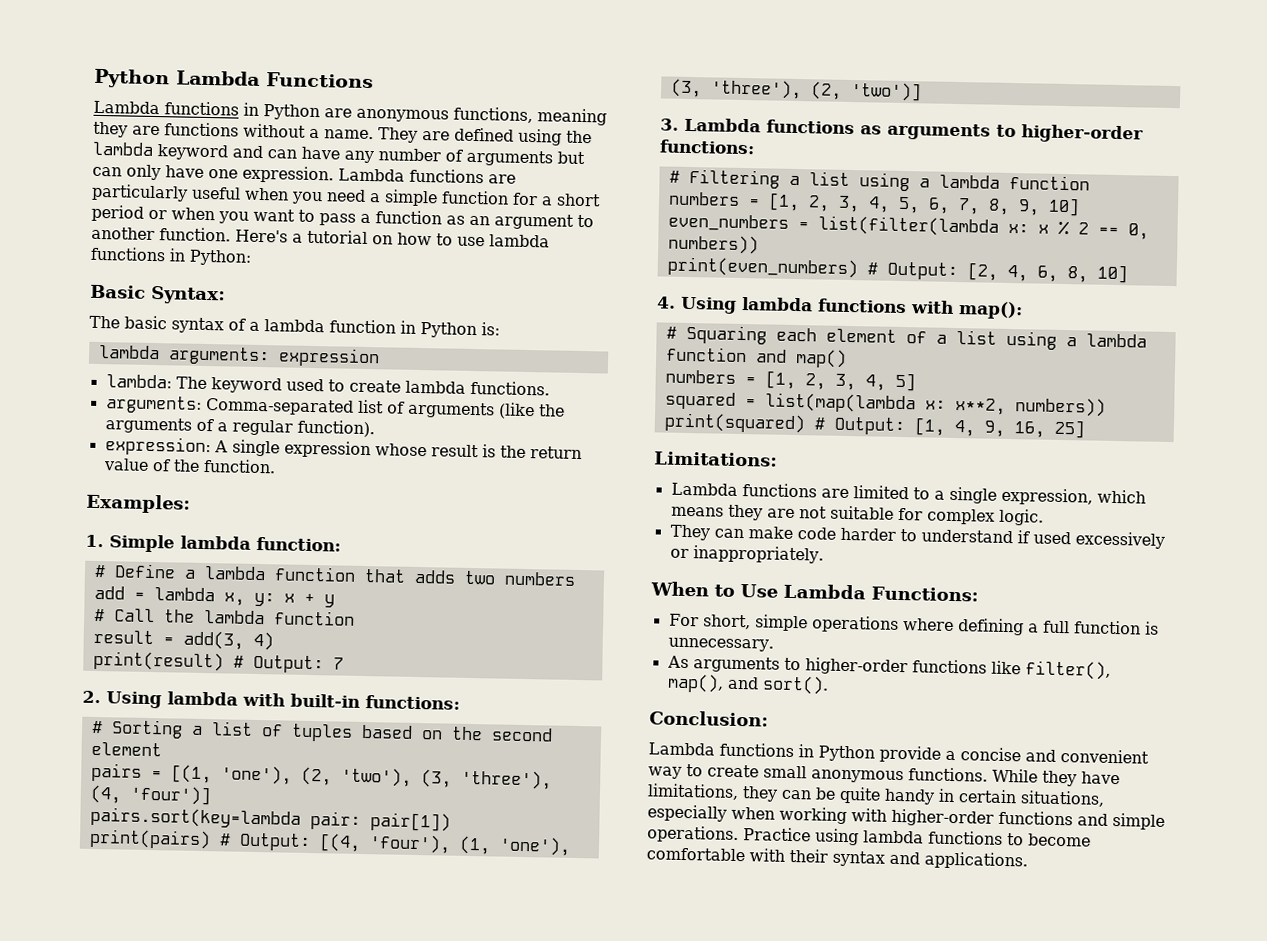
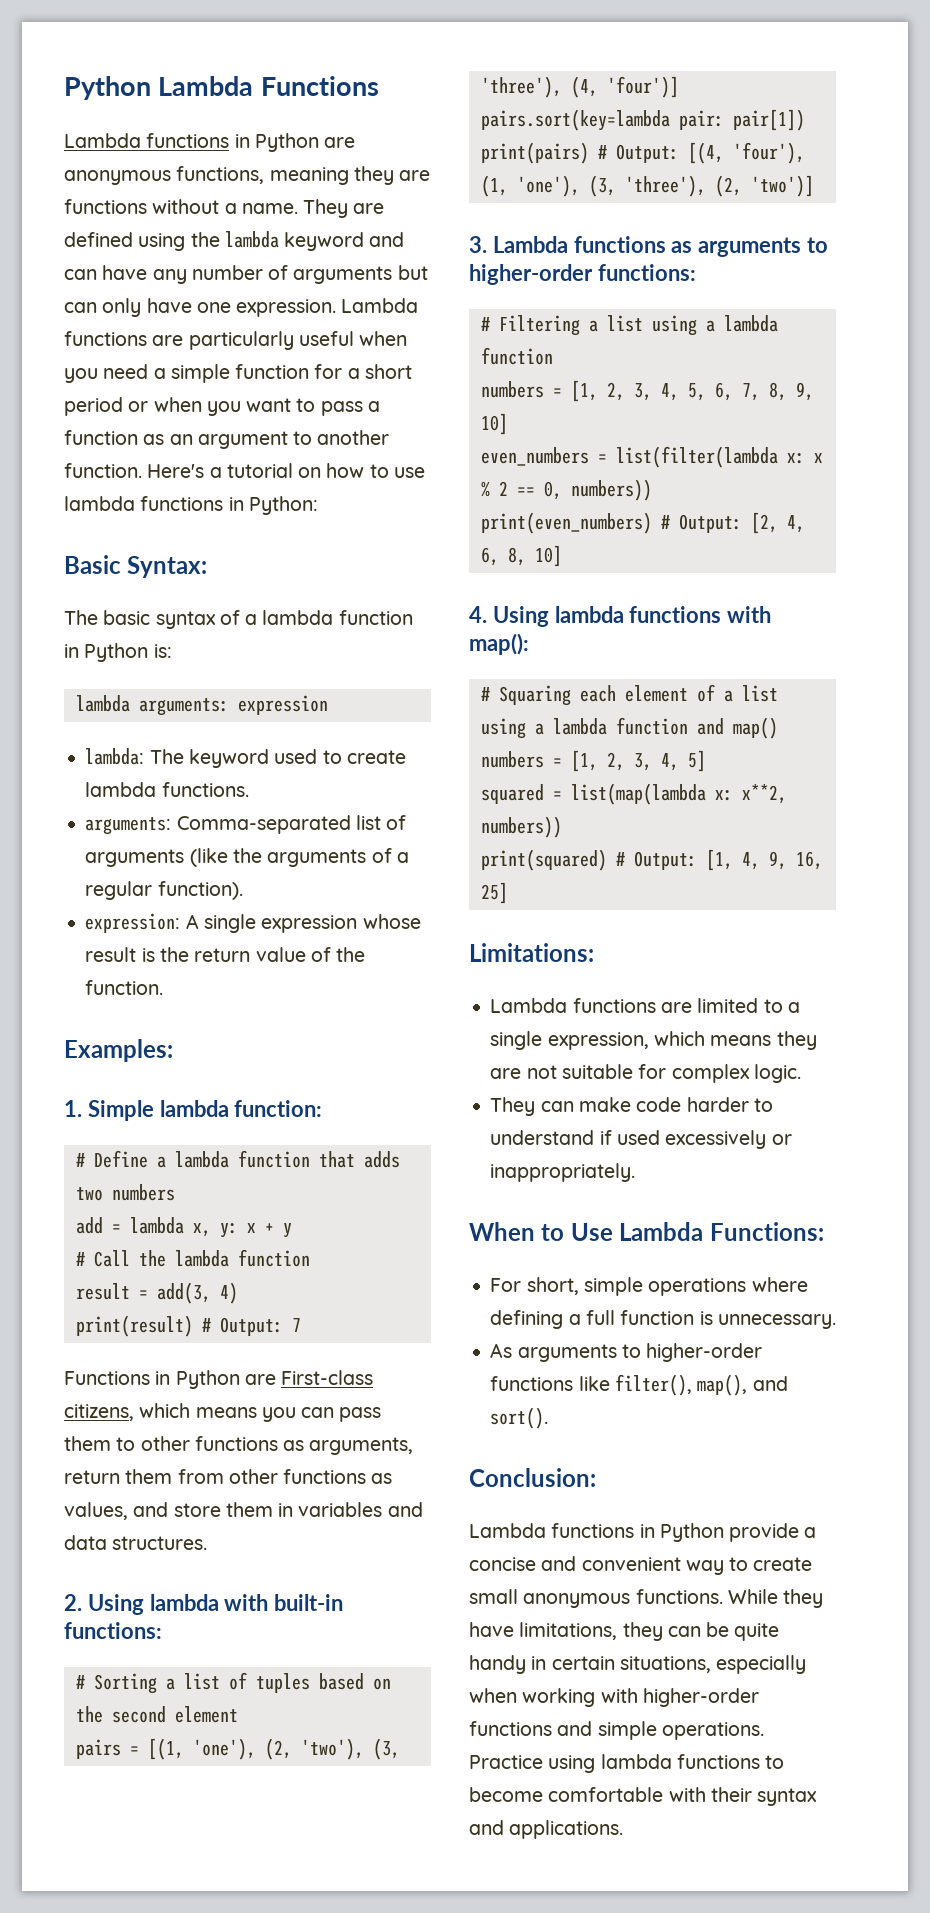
(344, 663) none -> [64,1370,374,1389] [64,1403,382,1422] [64,1436,414,1455] [64,1469,393,1484] [64,1502,423,1520] [64,1535,208,1550] // Functions in Python are First-class citizens, which means you can pass them to other functions as arguments, return them from other functions as values, and store them in variables and data structures.

